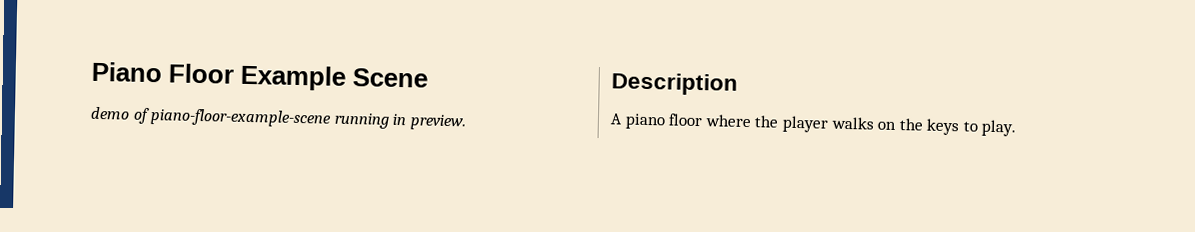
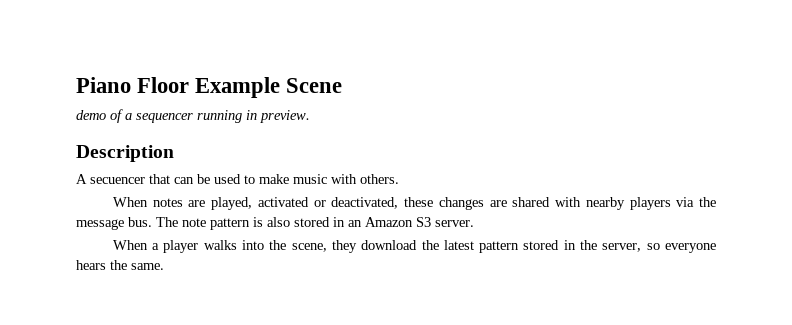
[150,108,333,128] piano-floor-example-scene -> [125,113,193,123] a sequencer
[624,113,1017,137] piano floor where the player walks on the keys to play. -> [90,174,399,184] [112,197,716,210] [76,217,474,230] [112,240,716,253] [76,260,164,270] secuencer that can be used to make music with others. // When notes are played, activated or deactivated, these changes are shared with nearby players via the message bus. The note pattern is also stored in an Amazon S3 server. // When a player walks into the scene, they download the latest pattern stored in the server, so everyone hears the same.

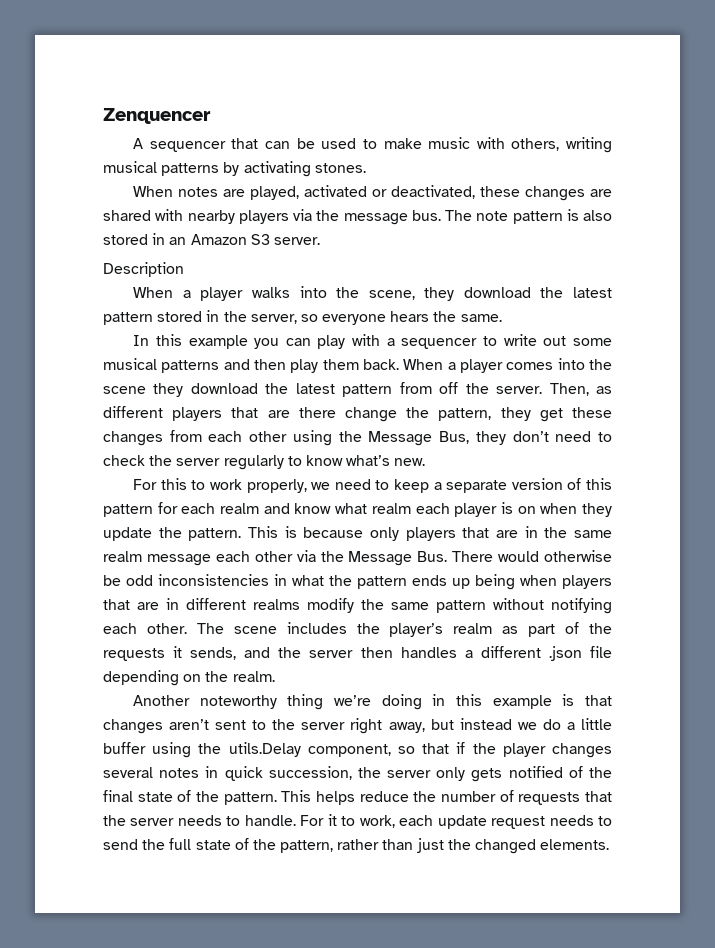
[76,77,343,98] [76,109,310,123] [76,145,174,162] Piano Floor Example Scene // demo of a sequencer running in preview. // Description -> [103,108,211,124] Zenquencer
[90,177,145,184] secuencer -> [149,141,226,152] sequencer
[360,174,399,184] others. -> [511,137,612,153] [103,161,366,177] others, writing musical patterns by activating stones.
(474, 223) none -> [103,262,184,277] // Description
(164, 266) none -> [133,334,612,349] [103,358,612,373] [103,382,612,397] [103,406,612,422] [103,430,613,446] [103,455,426,470] [133,478,612,493] [103,502,612,517] [103,526,612,541] [103,550,612,566] [103,574,612,590] [103,598,612,614] [103,622,612,637] [103,646,612,661] [103,670,275,686] [133,694,612,710] [103,718,613,734] [103,742,612,758] [103,766,612,782] [103,790,613,805] [103,814,612,829] [103,838,610,854] // In this example you can play with a sequencer to write out some musical patterns and then play them back. When a player comes into the scene they download the latest pattern from off the server. Then, as different players that are there change the pattern, they get these changes from each other using the Message Bus, they don’t need to check the server regularly to know what’s new. // For this to work properly, we need to keep a separate version of this pattern for each realm and know what realm each player is on when they update the pattern. This is because only players that are in the same realm message each other via the Message Bus. There would otherwise be odd inconsistencies in what the pattern ends up being when players that are in different realms modify the same pattern without notifying each other. The scene includes the player’s realm as part of the requests it sends, and the server then handles a different .json file depending on the realm. // Another noteworthy thing we’re doing in this example is that changes aren’t sent to the server right away, but instead we do a little buffer using the utils.Delay component, so that if the player changes several notes in quick succession, the server only gets notified of the final state of the pattern. This helps reduce the number of requests that the server needs to handle. For it to work, each update request needs to send the full state of the pattern, rather than just the changed elements.

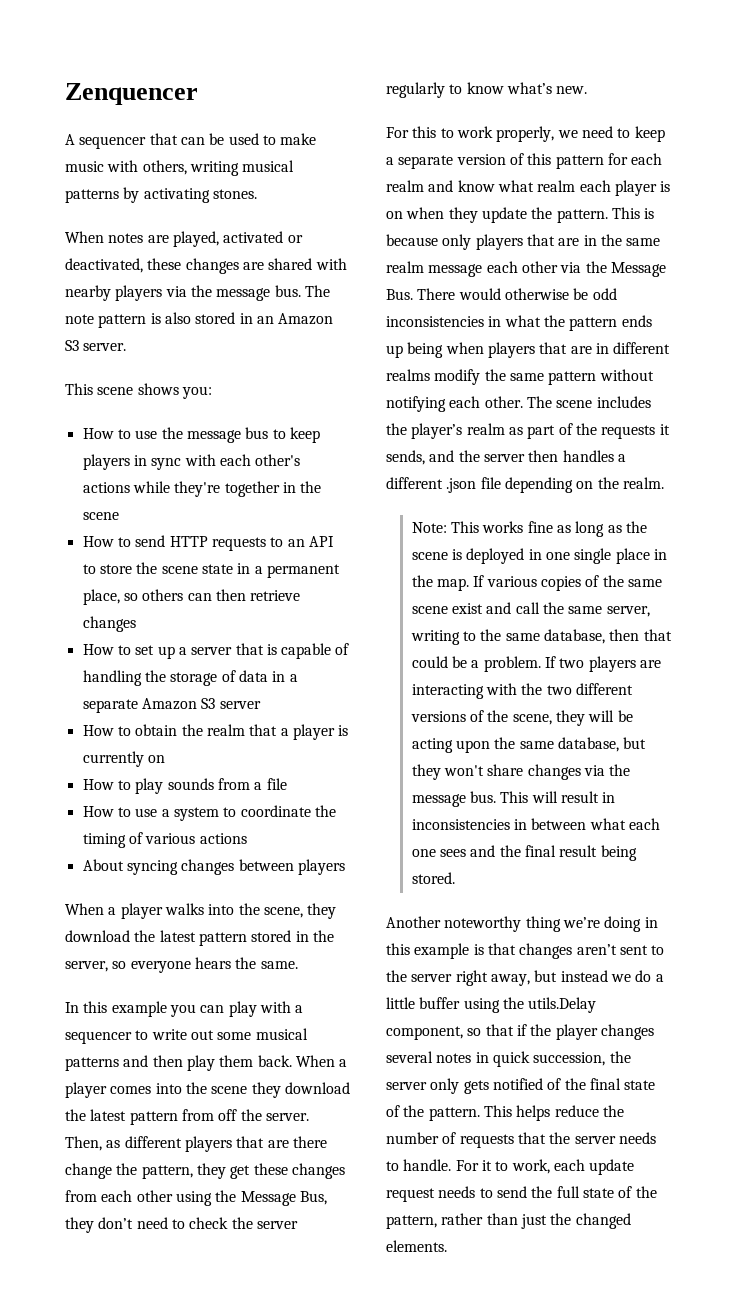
[103,262,184,277] Description -> [65,383,212,399] [82,427,320,443] [82,454,301,470] [82,481,322,497] [82,512,119,520] [82,535,334,551] [82,562,340,578] [82,589,301,605] [82,616,136,632] [82,643,350,659] [82,670,298,686] [82,698,261,713] [82,724,349,740] [82,751,165,767] [82,778,287,794] [82,805,336,821] [82,832,247,848] [82,859,345,875] This scene shows you: // How to use the message bus to keep players in sync with each other's actions while they're together in the scene // How to send HTTP requests to an API to store the scene state in a permanent place, so others can then retrieve changes // How to set up a server that is capable of handling the storage of data in a separate Amazon S3 server // How to obtain the realm that a player is currently on // How to play sounds from a file // How to use a system to coordinate the timing of various actions // About syncing changes between players
(275, 676) none -> [411,521,647,537] [411,548,667,564] [411,575,662,591] [411,602,650,617] [410,629,672,645] [411,656,661,672] [411,683,633,699] [410,710,633,726] [411,737,647,753] [411,764,631,780] [411,791,616,807] [411,818,660,830] [411,845,637,861] [411,872,455,884] // Note: This works fine as long as the scene is deployed in one single place in the map. If various copies of the same scene exist and call the same server, writing to the same database, then that could be a problem. If two players are interacting with the two different versions of the scene, they will be acting upon the same database, but they won't share changes via the message bus. This will result in inconsistencies in between what each one sees and the final result being stored.

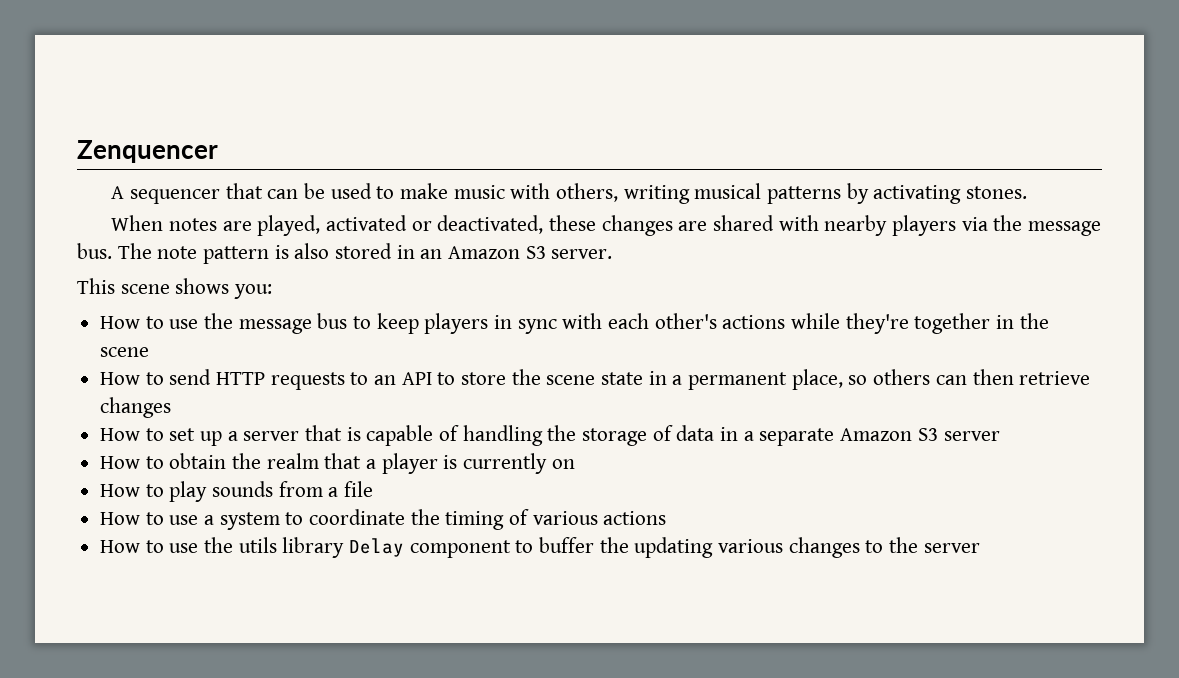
[82,859,345,875] [65,903,337,919] [65,930,334,946] [65,957,298,973] [65,1001,304,1017] [65,1028,308,1044] [65,1055,348,1071] [65,1082,350,1098] [65,1109,309,1125] [65,1136,327,1152] [65,1163,345,1179] [65,1190,327,1206] [65,1217,298,1233] [386,82,588,98] [386,126,665,142] [386,153,663,169] [386,180,671,196] [386,207,655,223] [386,234,661,250] [386,261,666,277] [386,288,617,300] [386,315,652,331] [386,342,671,358] [386,369,654,385] [386,396,651,412] [386,423,670,439] [386,450,626,465] [386,477,664,493] [411,521,647,537] [411,548,667,564] [411,575,662,591] [411,602,650,617] [410,629,672,645] [411,656,661,672] [411,683,633,699] [410,710,633,726] [411,737,647,753] [411,764,631,780] [411,791,616,807] [411,818,660,830] [411,845,637,861] [411,872,455,884] [386,916,658,932] [386,943,665,959] [386,970,664,986] [386,997,597,1013] [386,1024,654,1040] [386,1051,631,1067] [386,1078,656,1094] [386,1105,624,1121] [386,1132,656,1148] [386,1159,635,1175] [386,1186,657,1202] [386,1213,631,1229] [386,1240,447,1252] About syncing changes between players // When a player walks into the scene, they download the latest pattern stored in the server, so everyone hears the same. // In this example you can play with a sequencer to write out some musical patterns and then play them back. When a player comes into the scene they download the latest pattern from off the server. Then, as different players that are there change the pattern, they get these changes from each other using the Message Bus, they don’t need to check the server regularly to know what’s new. // For this to work properly, we need to keep a separate version of this pattern for each realm and know what realm each player is on when they update the pattern. This is because only players that are in the same realm message each other via the Message Bus. There would otherwise be odd inconsistencies in what the pattern ends up being when players that are in different realms modify the same pattern without notifying each other. The scene includes the player’s realm as part of the requests it sends, and the server then handles a different .json file depending on the realm. // Note: This works fine as long as the scene is deployed in one single place in the map. If various copies of the same scene exist and call the same server, writing to the same database, then that could be a problem. If two players are interacting with the two different versions of the scene, they will be acting upon the same database, but they won't share changes via the message bus. This will result in inconsistencies in between what each one sees and the final result being stored. // Another noteworthy thing we’re doing in this example is that changes aren’t sent to the server right away, but instead we do a little buffer using the utils.Delay component, so that if the player changes several notes in quick succession, the server only gets notified of the final state of the pattern. This helps reduce the number of requests that the server needs to handle. For it to work, each update request needs to send the full state of the pattern, rather than just the changed elements. -> [100,537,980,558] How to use the utils library Delay component to buffer the updating various changes to the server

